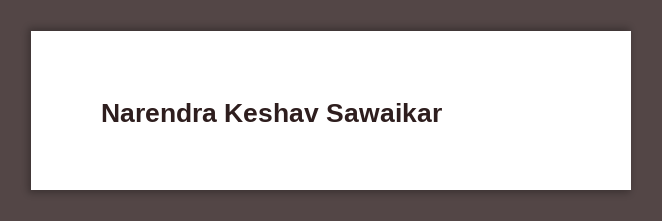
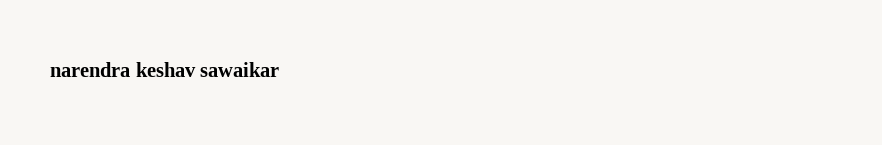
[101,103,443,122] Narendra Keshav Sawaikar -> [50,62,280,77] narendra keshav sawaikar

